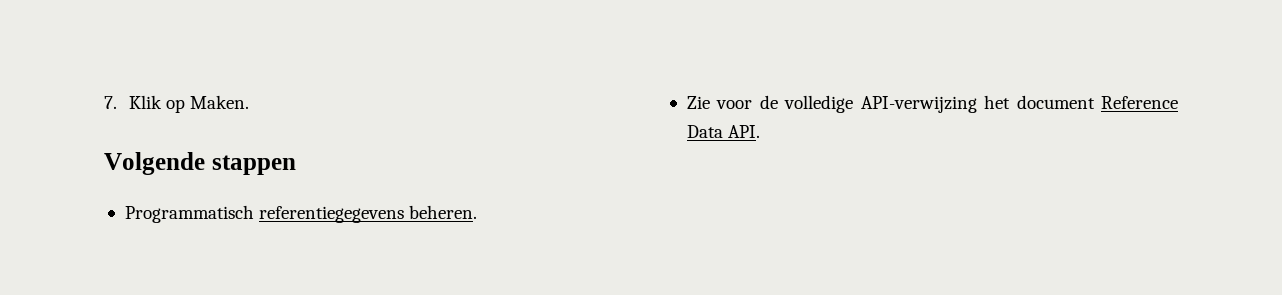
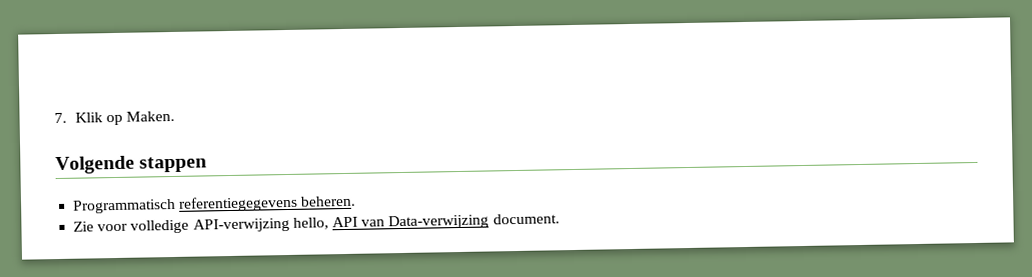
[759,95,778,109] de -> (129, 227) none
[984,95,1178,109] [686,125,761,138] het document Reference Data API. -> [292,213,560,230] hello, API van Data-verwijzing document.

